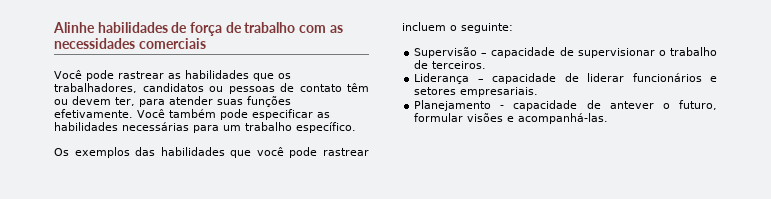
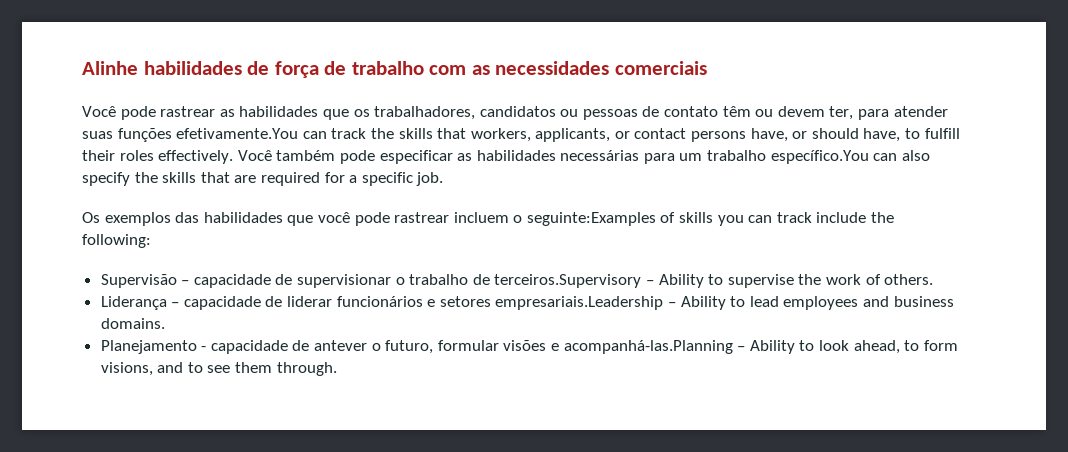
[54,109,133,118] efetivamente. -> [176,128,960,142] [82,150,234,164] efetivamente.You can track the skills that workers, applicants, or contact persons have, or should have, to fulfill their roles effectively.
[296,122,356,133] específico. -> [770,150,930,164] [82,172,444,186] específico.You can also specify the skills that are required for a specific job.
[461,23,513,33] seguinte: -> [526,212,895,226] [82,234,151,248] seguinte:Examples of skills you can track include the following:
[432,61,487,69] terceiros. -> [494,274,934,288] terceiros.Supervisory – Ability to supervise the work of others.
[460,87,539,97] empresariais. -> [495,296,954,310] [100,318,165,329] empresariais.Leadership – Ability to lead employees and business domains.
[518,113,609,124] acompanhá-las. -> [563,340,958,354] [100,362,337,376] acompanhá-las.Planning – Ability to look ahead, to form visions, and to see them through.

